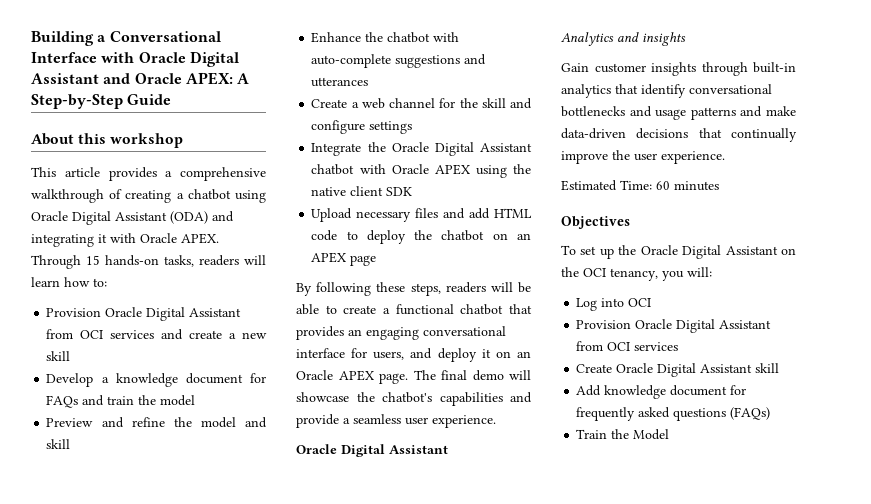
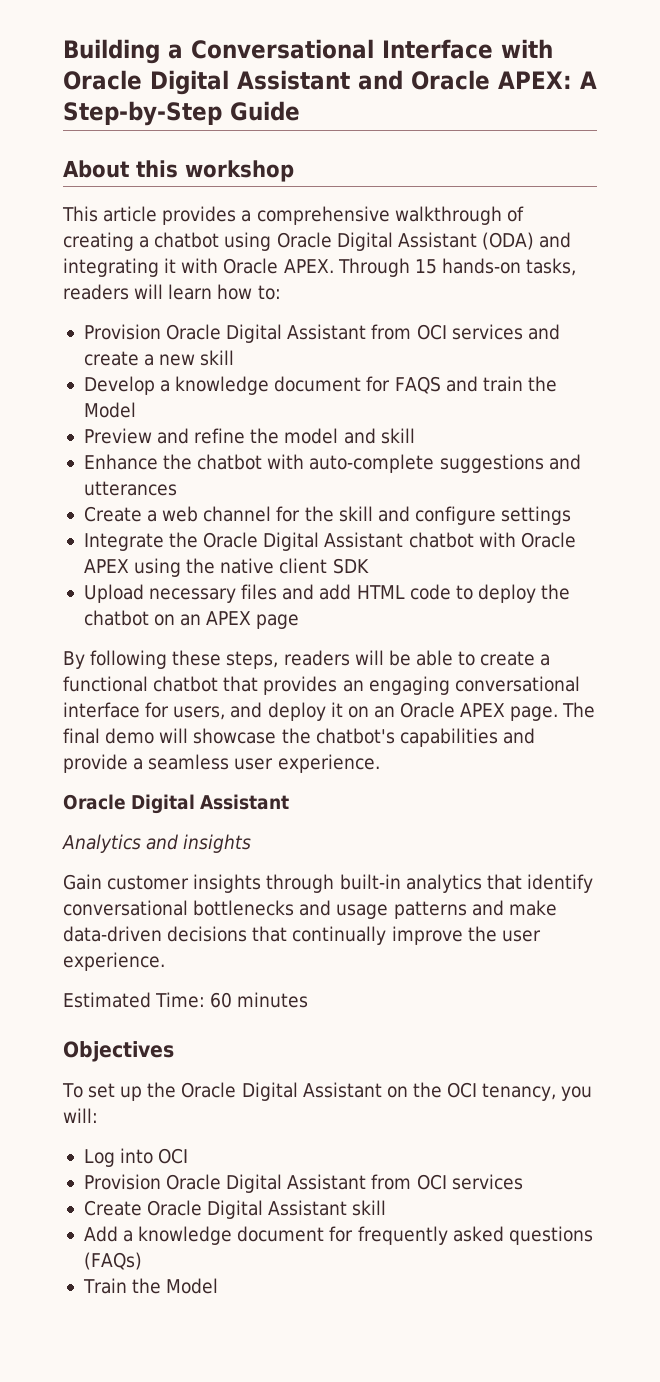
[46,395,79,408] FAQs -> [394,376,441,394] FAQS
[160,395,196,406] model -> [83,402,136,418] Model
(602, 390) none -> [123,1230,134,1242] a

